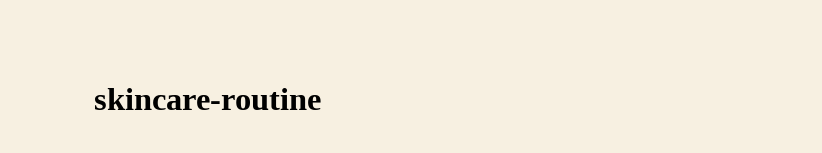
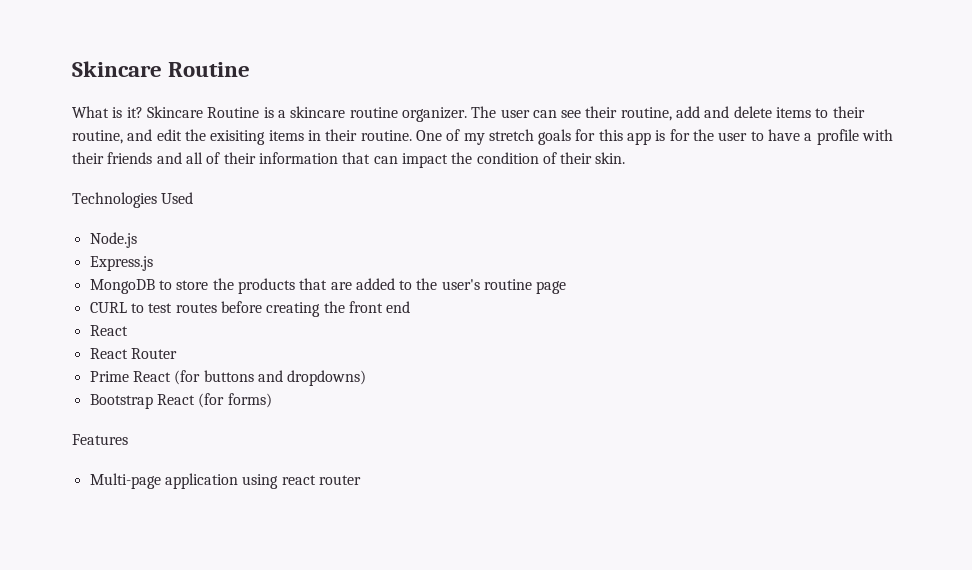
[94,88,321,110] skincare-routine -> [72,61,251,77] [72,106,865,122] [72,129,894,145] [72,152,626,168] [72,192,194,208] [89,232,137,248] [89,256,153,271] [89,278,567,294] [89,301,411,317] [89,325,128,336] [89,348,177,359] [89,370,367,386] [89,393,272,409] [72,434,128,445] [89,473,361,489] Skincare Routine // What is it? Skincare Routine is a skincare routine organizer. The user can see their routine, add and delete items to their routine, and edit the exisiting items in their routine. One of my stretch goals for this app is for the user to have a profile with their friends and all of their information that can impact the condition of their skin. // Technologies Used // Node.js // Express.js // MongoDB to store the products that are added to the user's routine page // CURL to test routes before creating the front end // React // React Router // Prime React (for buttons and dropdowns) // Bootstrap React (for forms) // Features // Multi-page application using react router

